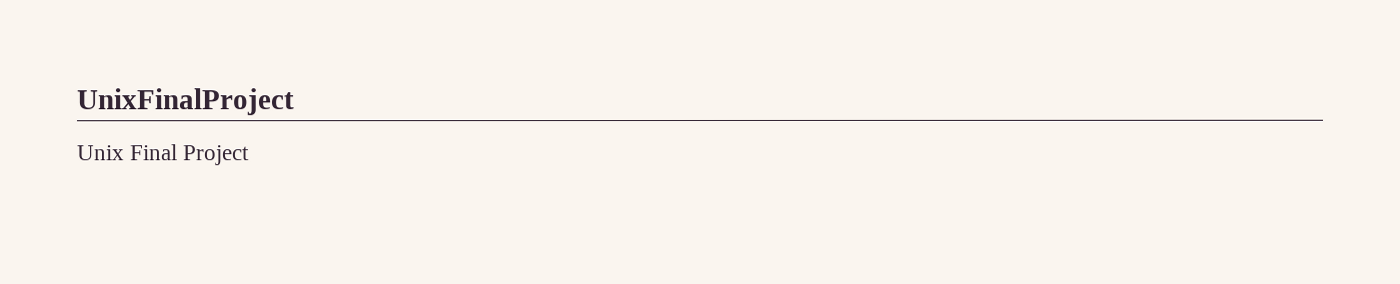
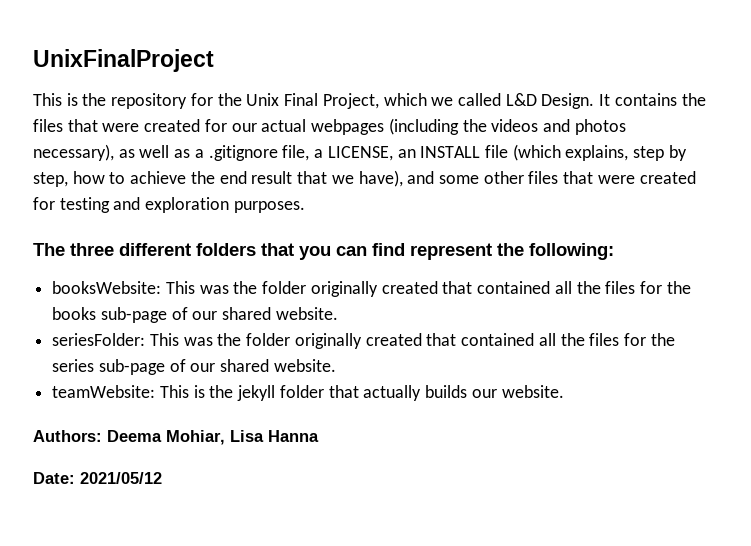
[77,144,251,166] Unix Final Project -> [33,93,706,109] [33,118,626,135] [33,144,687,161] [33,170,696,187] [33,197,305,213] [33,243,614,260] [52,281,691,297] [52,307,338,323] [52,333,675,349] [52,359,336,375] [52,385,564,401] [33,430,319,445] [33,472,162,484] This is the repository for the Unix Final Project, which we called L&D Design. It contains the files that were created for our actual webpages (including the videos and photos necessary), as well as a .gitignore file, a LICENSE, an INSTALL file (which explains, step by step, how to achieve the end result that we have), and some other files that were created for testing and exploration purposes. // The three different folders that you can find represent the following: // booksWebsite: This was the folder originally created that contained all the files for the books sub-page of our shared website. // seriesFolder: This was the folder originally created that contained all the files for the series sub-page of our shared website. // teamWebsite: This is the jekyll folder that actually builds our website. // Authors: Deema Mohiar, Lisa Hanna // Date: 2021/05/12

